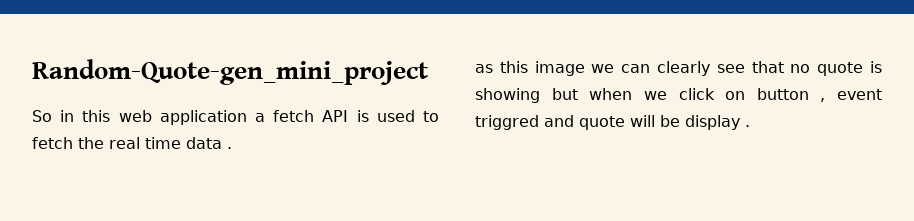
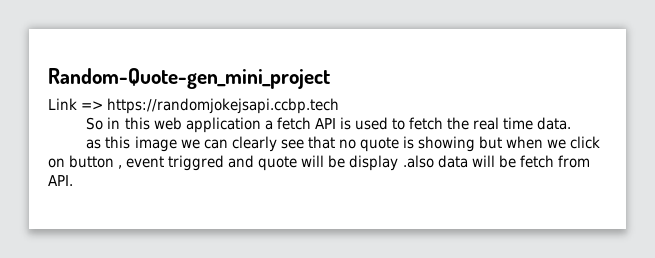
(428, 72) none -> [48,98,340,114] // Link => https://randomjokejsapi.ccbp.tech
[186,137,232,149] data . -> [537,117,572,130] data.
[745,125,750,127] . -> [402,155,590,168] [48,175,73,186] .also data will be fetch from API.

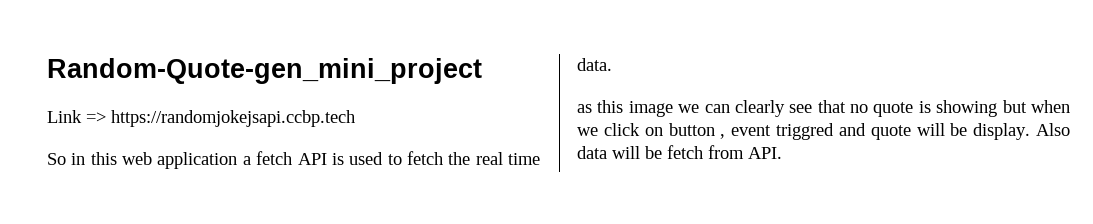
[349,155,434,171] display .also -> [973,123,1070,140] display. Also

